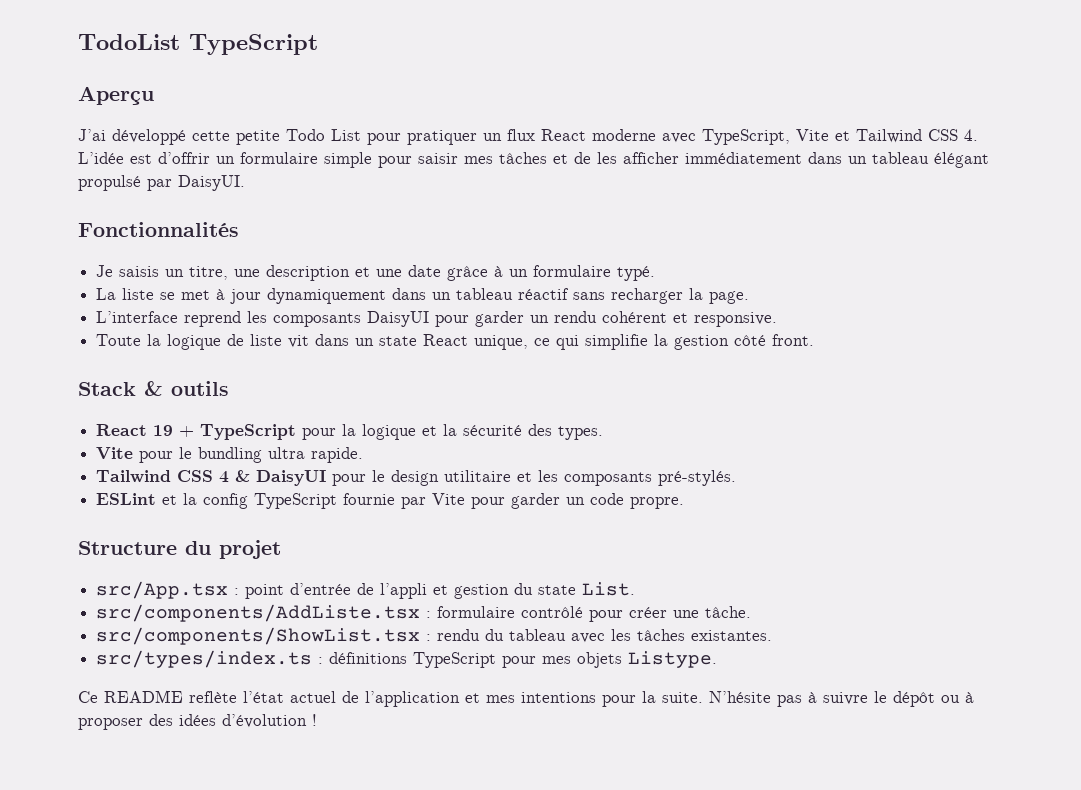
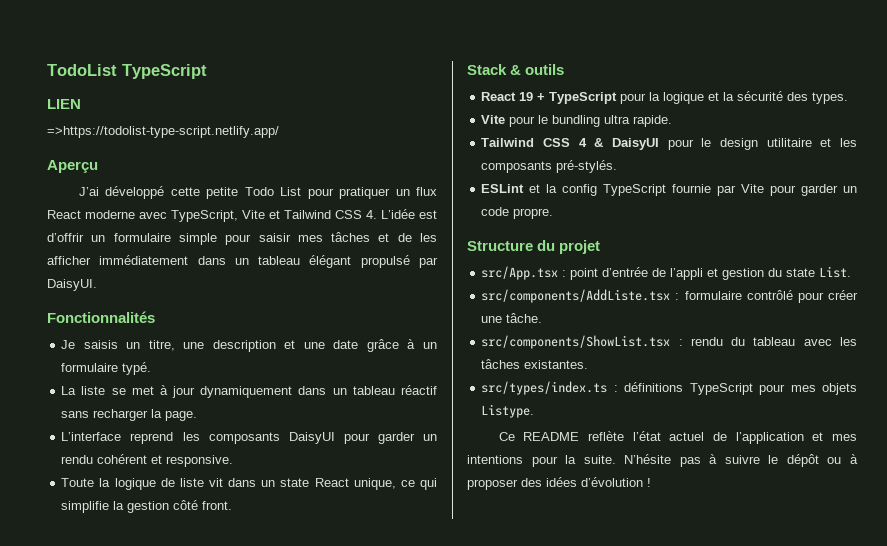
(318, 44) none -> [47,99,81,109] [47,126,279,138] // LIEN // =>https://todolist-type-script.netlify.app/

